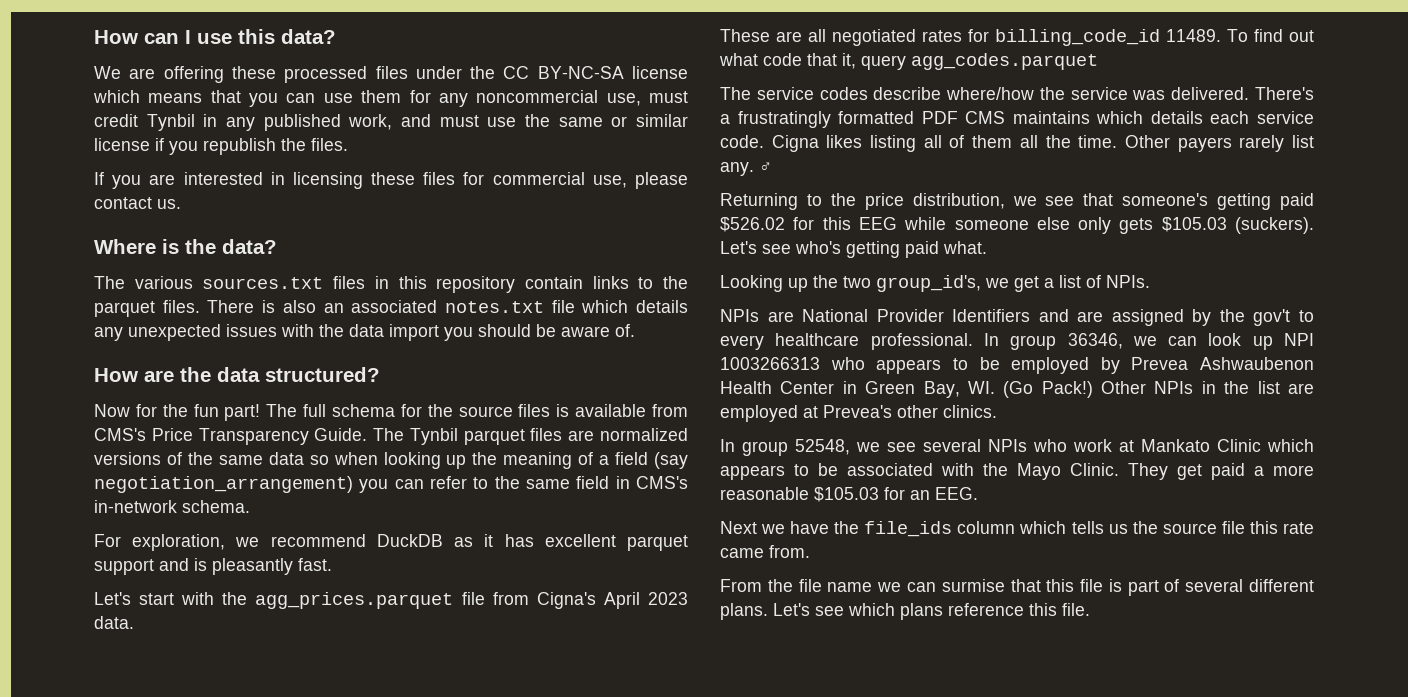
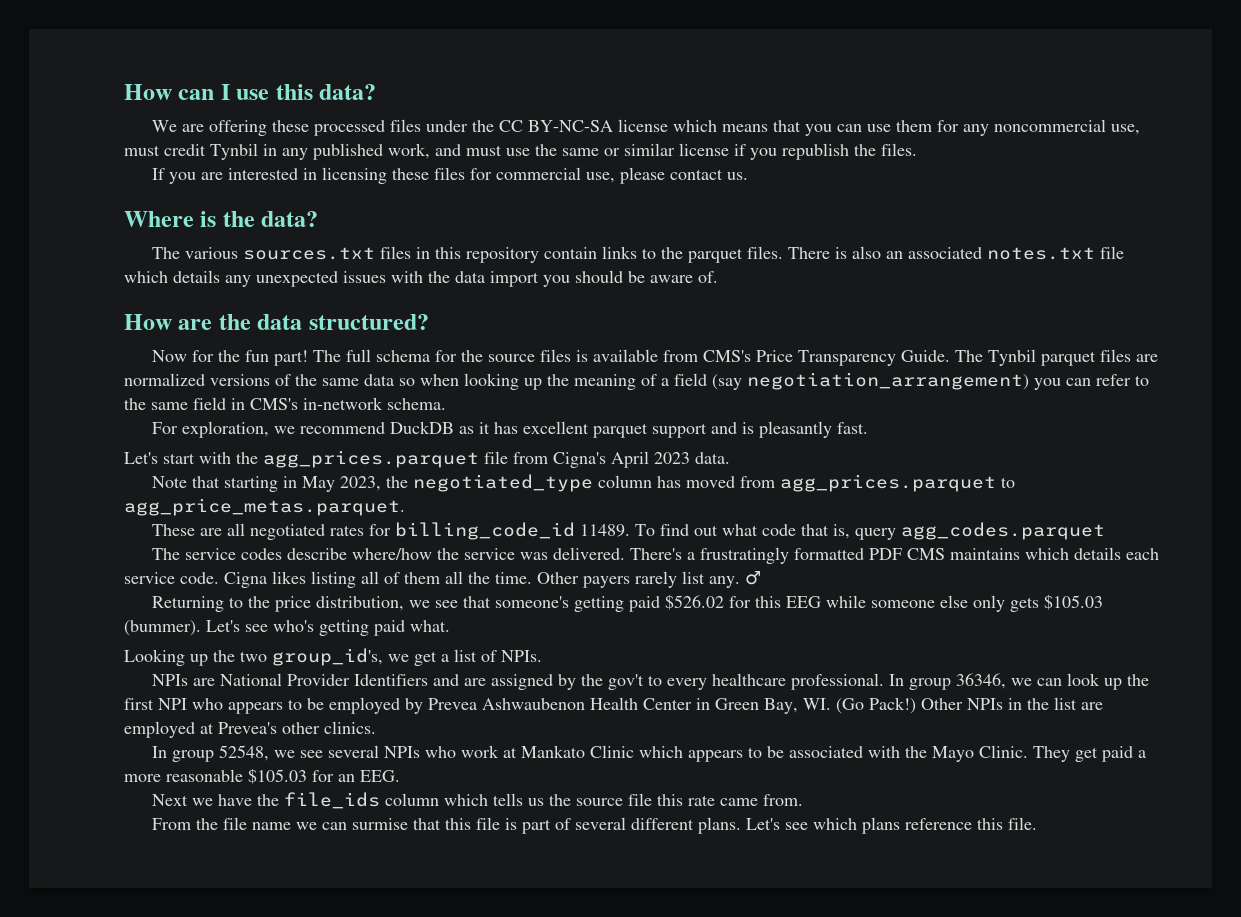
(134, 622) none -> [151,474,1015,492] [124,498,405,516] // Note that starting in May 2023, the negotiated_type column has moved from agg_prices.parquet to agg_price_metas.parquet.
[842,53,856,69] it, -> [832,524,850,539] is,
[1235,217,1314,234] (suckers). -> [124,620,201,636] (bummer).
[1284,333,1314,346] [720,357,820,370] NPI 1003266313 -> [1126,674,1149,686] [124,698,187,710] the first NPI

